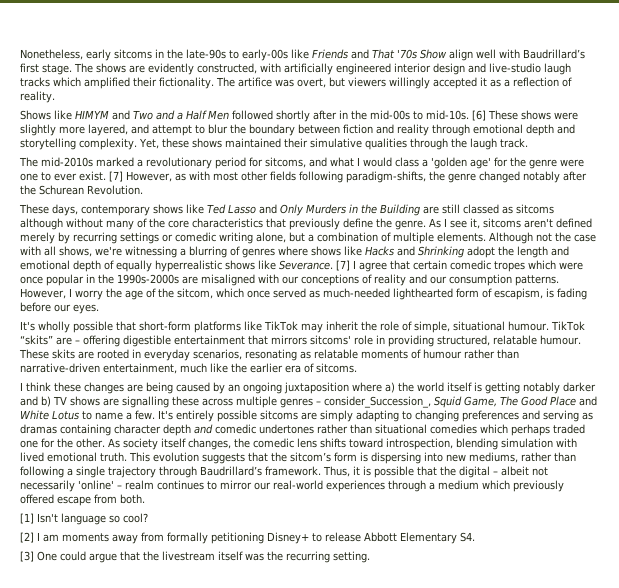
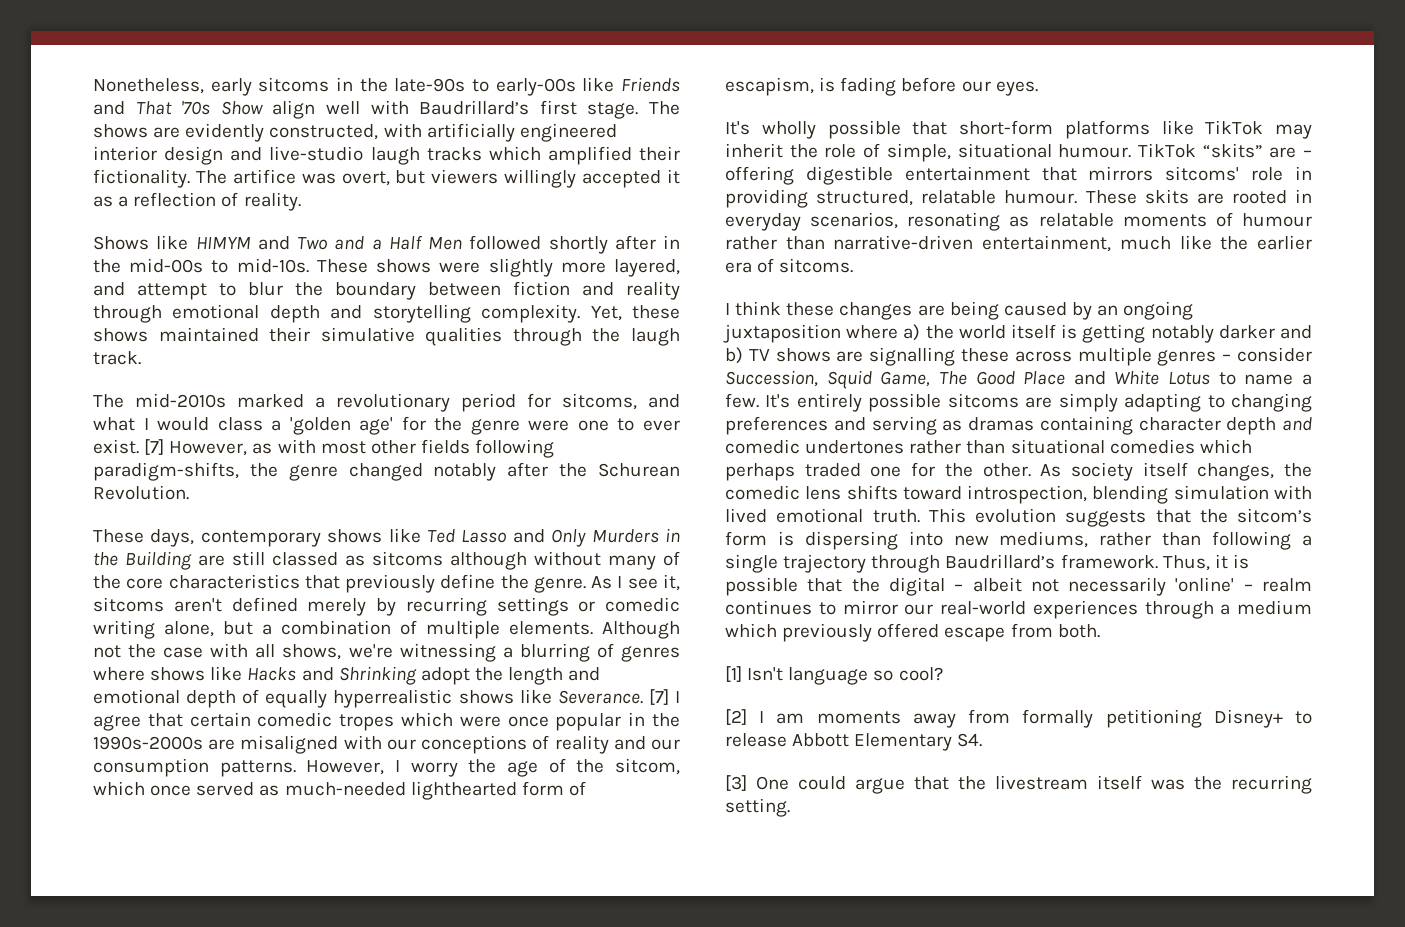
[472,110,486,121] [6] -> (309, 265) none
[324,396,431,408] consider_Succession_, -> [1237,347,1312,362] [725,370,818,387] consider Succession,

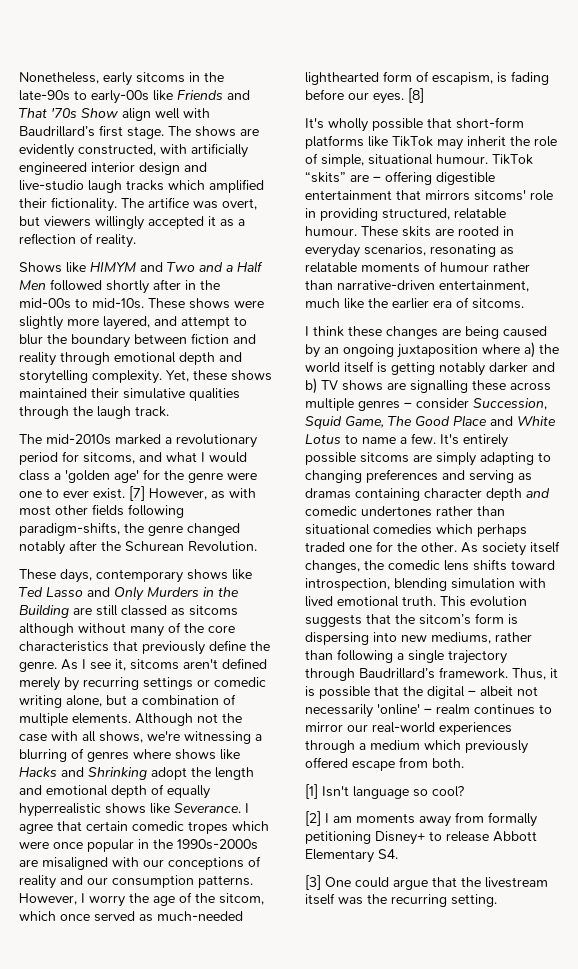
[648,689,669,705] [7] -> (241, 808) none
(1038, 88) none -> [408,88,424,103] [8]

